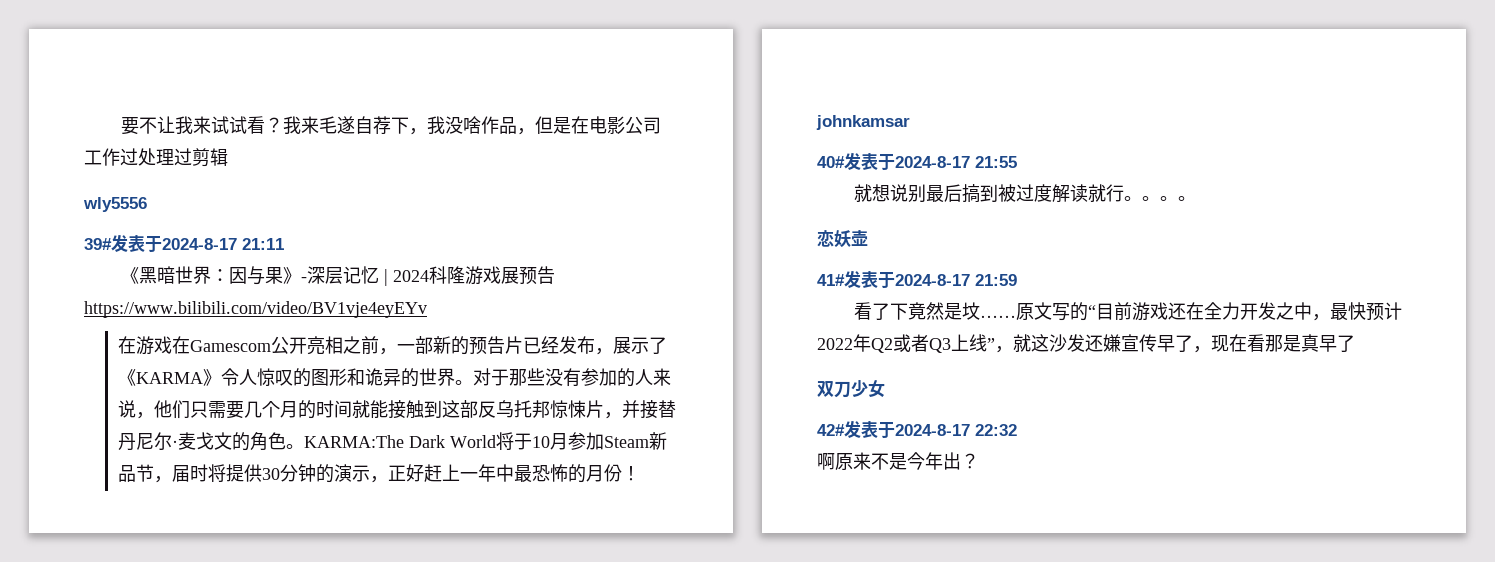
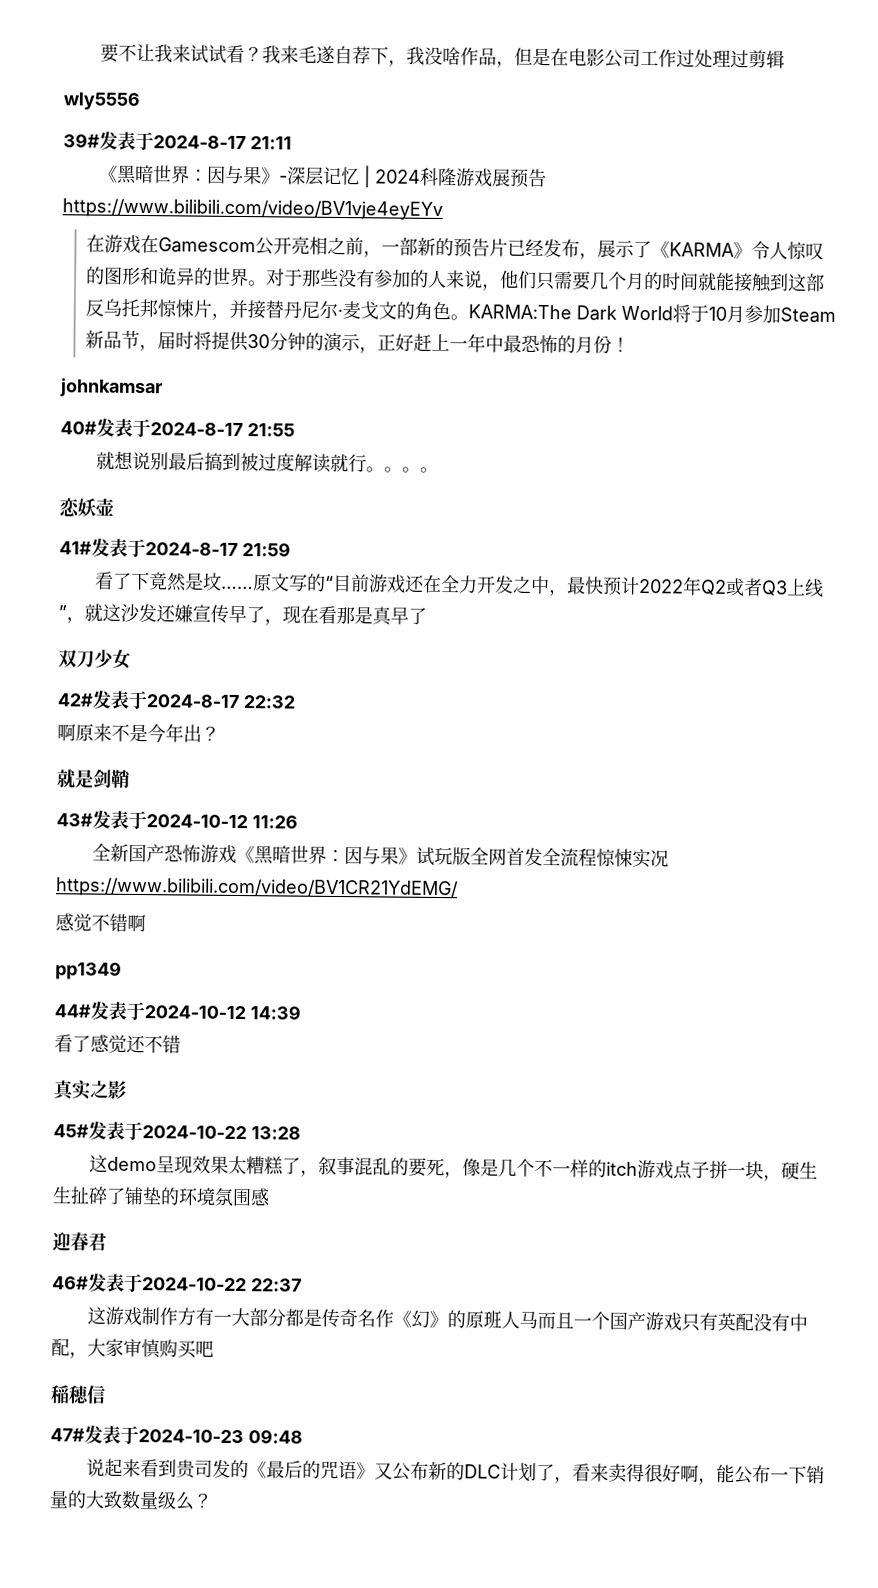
(979, 461) none -> [57,769,132,789] [56,810,298,830] [92,843,670,869] [55,877,459,900] [55,913,146,933] [55,961,122,980] [54,1001,301,1021] [54,1034,181,1054] [53,1080,127,1101] [53,1121,301,1141] [89,1154,819,1182] [52,1186,271,1207] [52,1232,107,1252] [52,1273,302,1293] [87,1306,809,1332] [51,1338,214,1359] [50,1384,106,1404] [50,1425,303,1445] [86,1458,826,1485] [49,1490,213,1511] // 就是剑鞘 // 43#发表于2024-10-12 11:26 // 全新国产恐怖游戏《黑暗世界：因与果》试玩版全网首发全流程惊悚实况https://www.bilibili.com/video/BV1CR21YdEMG/ // 感觉不错啊 // pp1349 // 44#发表于2024-10-12 14:39 // 看了感觉还不错 // 真实之影 // 45#发表于2024-10-22 13:28 // 这demo呈现效果太糟糕了，叙事混乱的要死，像是几个不一样的itch游戏点子拼一块，硬生生扯碎了铺垫的环境氛围感 // 迎春君 // 46#发表于2024-10-22 22:37 // 这游戏制作方有一大部分都是传奇名作《幻》的原班人马而且一个国产游戏只有英配没有中配，大家审慎购买吧 // 稲穂信 // 47#发表于2024-10-23 09:48 // 说起来看到贵司发的《最后的咒语》又公布新的DLC计划了，看来卖得很好啊，能公布一下销量的大致数量级么？

